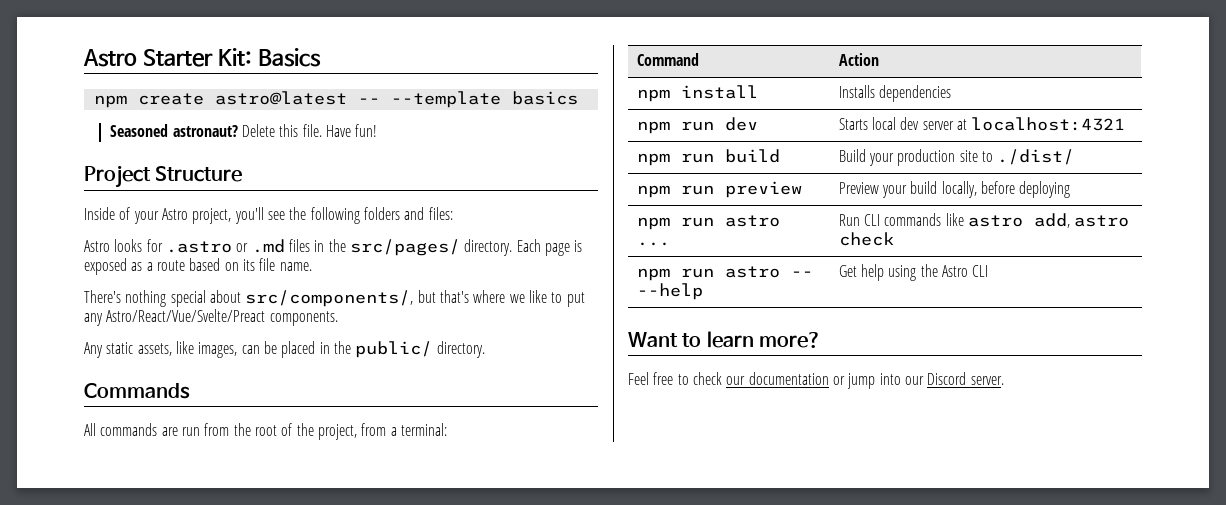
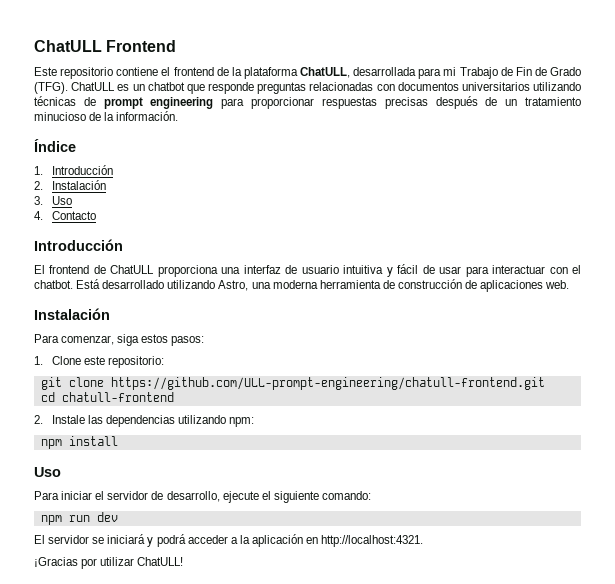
[83,48,321,67] [93,91,578,108] [110,124,378,137] [84,165,243,188] [84,207,453,224] [84,239,583,256] [84,258,312,275] [84,290,585,307] [84,309,338,326] [84,341,485,358] [84,383,190,399] [84,423,447,440] [636,53,699,66] [838,53,879,66] [636,85,758,102] [838,85,951,102] [636,117,758,134] [838,117,1126,131] [636,149,780,166] [838,149,1075,166] [636,181,802,198] [838,181,1071,198] [636,215,780,230] [636,242,670,246] [838,213,1130,228] [838,232,894,246] [636,266,813,281] [636,283,703,300] [838,264,989,281] [628,331,822,348] [628,372,1004,389] Astro Starter Kit: Basics // npm create astro@latest -- --template basics // Seasoned astronaut? Delete this file. Have fun! // Project Structure // Inside of your Astro project, you'll see the following folders and files: // Astro looks for .astro or .md files in the src/pages/ directory. Each page is exposed as a route based on its file name. // There's nothing special about src/components/, but that's where we like to put any Astro/React/Vue/Svelte/Preact components. // Any static assets, like images, can be placed in the public/ directory. // Commands // All commands are run from the root of the project, from a terminal: // Command | Action // npm install | Installs dependencies // npm run dev | Starts local dev server at localhost:4321 // npm run build | Build your production site to ./dist/ // npm run preview | Preview your build locally, before deploying // npm run astro ... | Run CLI commands like astro add, astro check // npm run astro -- --help | Get help using the Astro CLI // Want to learn more? // Feel free to check our documentation or jump into our Discord server. -> [34,40,177,52] [34,67,581,79] [34,82,581,94] [34,96,581,109] [34,111,179,121] [34,139,76,152] [34,165,113,175] [34,180,106,190] [34,196,72,205] [34,211,96,220] [34,239,123,251] [34,264,581,277] [34,279,570,292] [34,308,110,320] [34,334,205,346] [34,356,164,368] [40,377,545,390] [40,392,174,402] [34,415,255,427] [40,436,118,449] [34,467,61,477] [34,491,371,503] [40,512,118,525] [34,534,424,547] [34,557,184,569] ChatULL Frontend // Este repositorio contiene el frontend de la plataforma ChatULL, desarrollada para mi Trabajo de Fin de Grado (TFG). ChatULL es un chatbot que responde preguntas relacionadas con documentos universitarios utilizando técnicas de prompt engineering para proporcionar respuestas precisas después de un tratamiento minucioso de la información. // Índice // 1. Introducción // 2. Instalación // 3. Uso // 4. Contacto // Introducción // El frontend de ChatULL proporciona una interfaz de usuario intuitiva y fácil de usar para interactuar con el chatbot. Está desarrollado utilizando Astro, una moderna herramienta de construcción de aplicaciones web. // Instalación // Para comenzar, siga estos pasos: // 1. Clone este repositorio: // git clone https://github.com/ULL-prompt-engineering/chatull-frontend.git // cd chatull-frontend // 2. Instale las dependencias utilizando npm: // npm install // Uso // Para iniciar el servidor de desarrollo, ejecute el siguiente comando: // npm run dev // El servidor se iniciará y podrá acceder a la aplicación en http://localhost:4321. // ¡Gracias por utilizar ChatULL!

